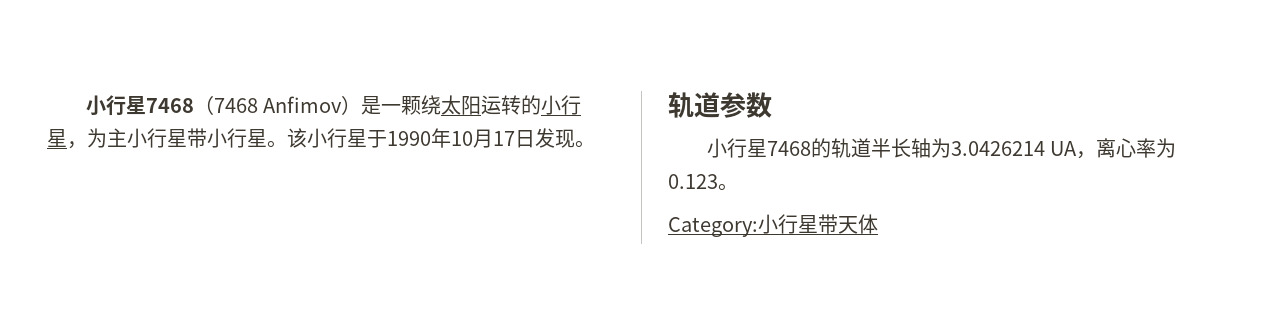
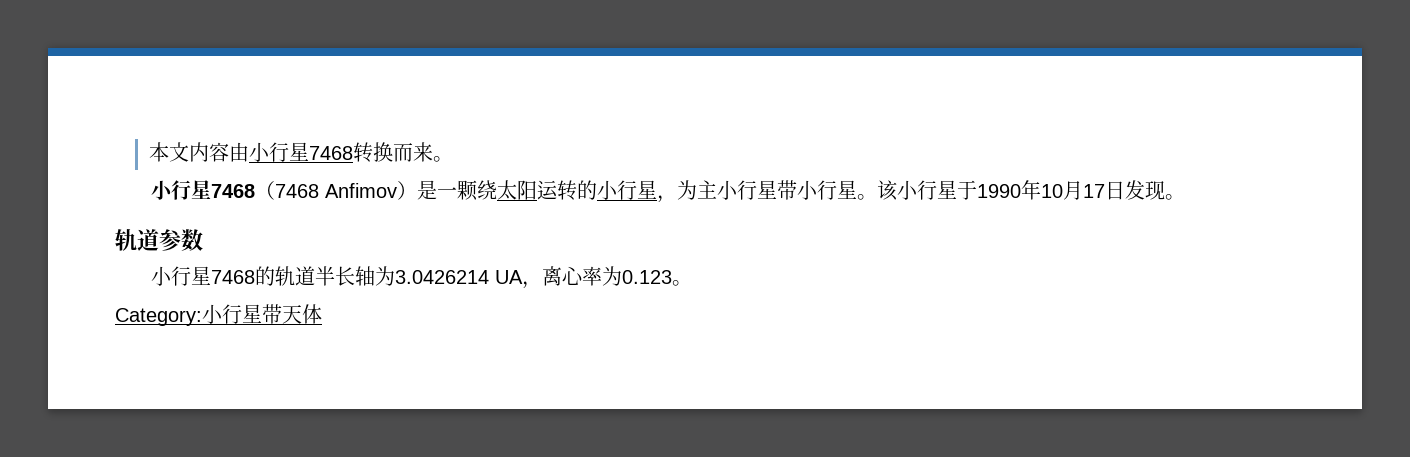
(85, 105) none -> [149,142,454,163] 本文内容由小行星7468转换而来。 //

